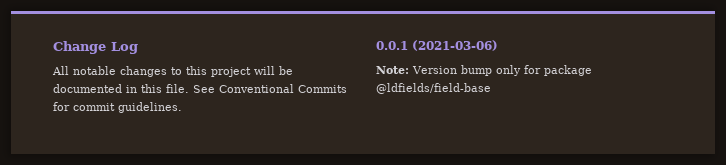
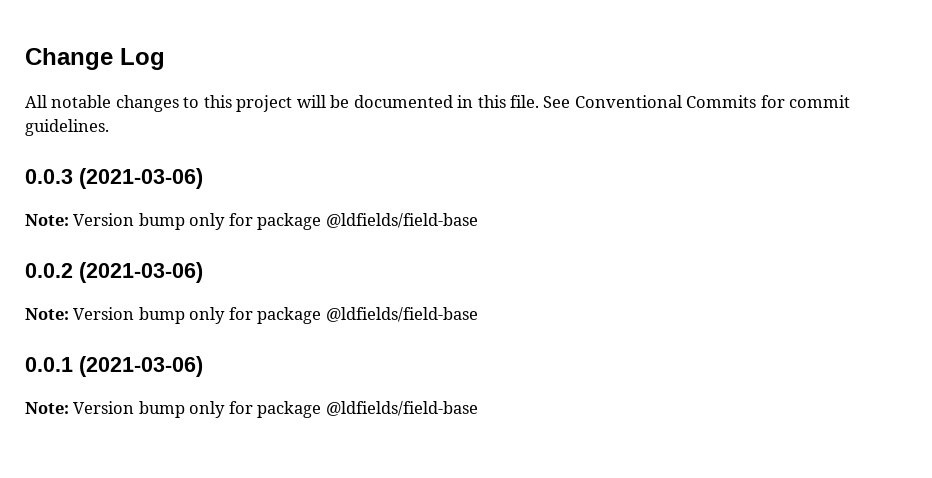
(182, 107) none -> [25,168,203,189] [25,213,478,230] [25,262,203,283] [25,307,478,324] // 0.0.3 (2021-03-06) // Note: Version bump only for package @ldfields/field-base // 0.0.2 (2021-03-06) // Note: Version bump only for package @ldfields/field-base

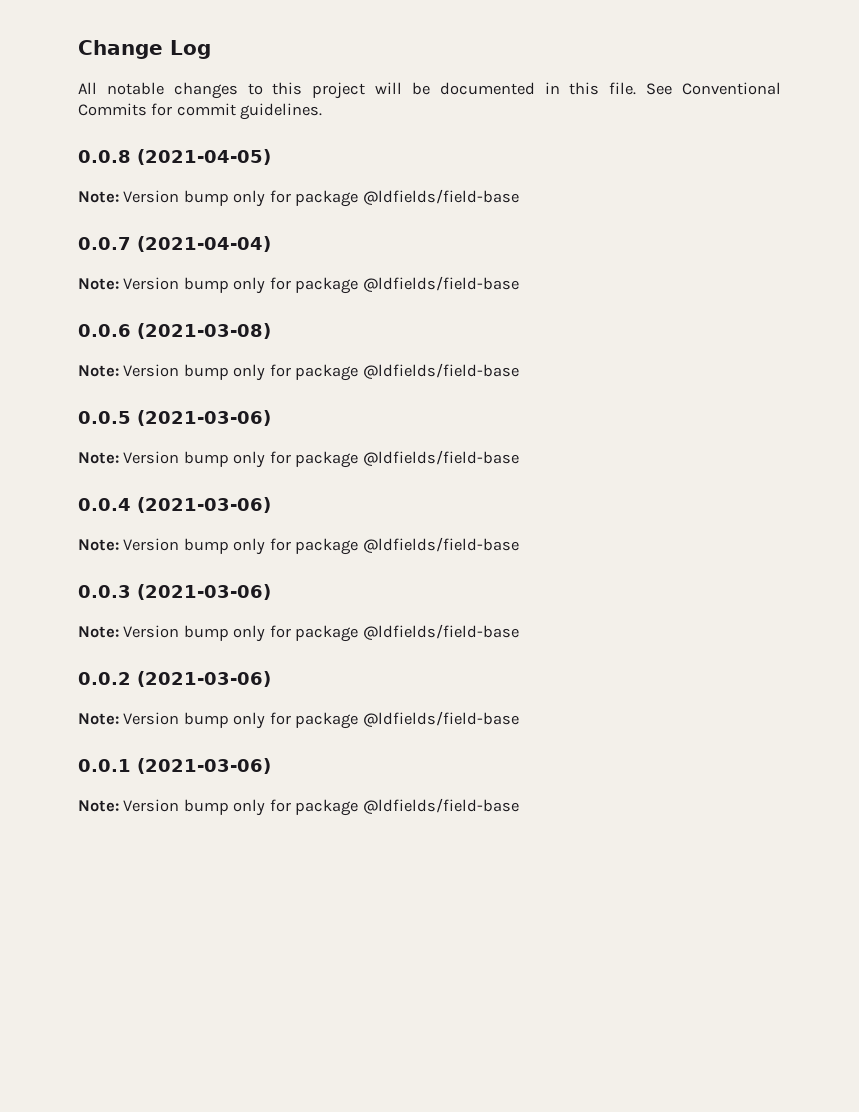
(109, 127) none -> [78,149,271,165] [78,189,519,207] [78,236,271,252] [78,276,519,294] [78,323,271,339] [78,363,519,381] [78,410,271,426] [78,450,519,468] [78,497,271,513] [78,537,519,555] // 0.0.8 (2021-04-05) // Note: Version bump only for package @ldfields/field-base // 0.0.7 (2021-04-04) // Note: Version bump only for package @ldfields/field-base // 0.0.6 (2021-03-08) // Note: Version bump only for package @ldfields/field-base // 0.0.5 (2021-03-06) // Note: Version bump only for package @ldfields/field-base // 0.0.4 (2021-03-06) // Note: Version bump only for package @ldfields/field-base

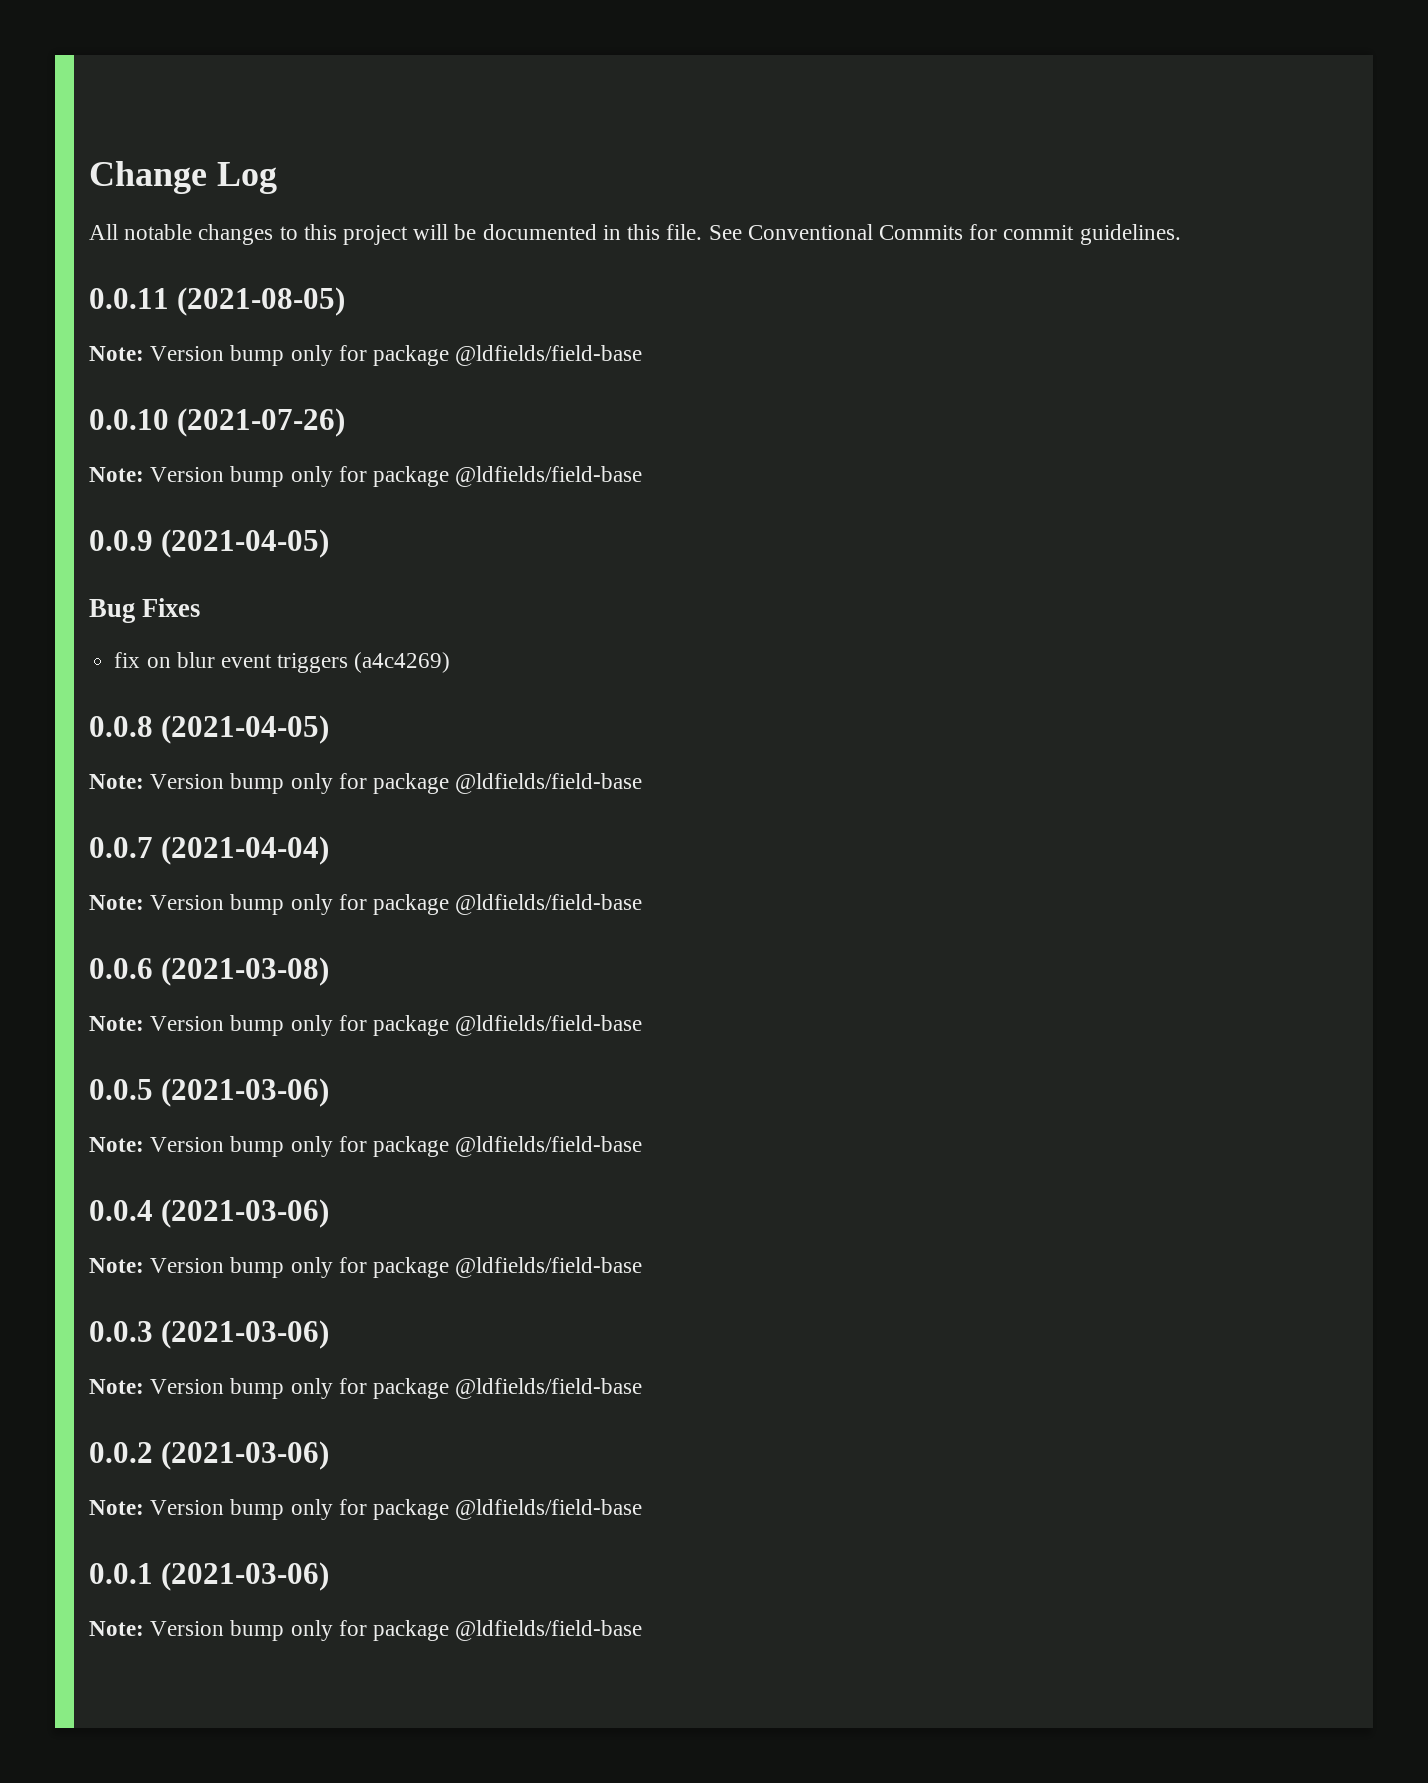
(323, 111) none -> [89,287,346,316] [89,345,643,366] [89,408,346,437] [89,466,643,487] [89,529,330,558] [89,598,201,623] [114,652,451,673] // 0.0.11 (2021-08-05) // Note: Version bump only for package @ldfields/field-base // 0.0.10 (2021-07-26) // Note: Version bump only for package @ldfields/field-base // 0.0.9 (2021-04-05) // Bug Fixes // fix on blur event triggers (a4c4269)

